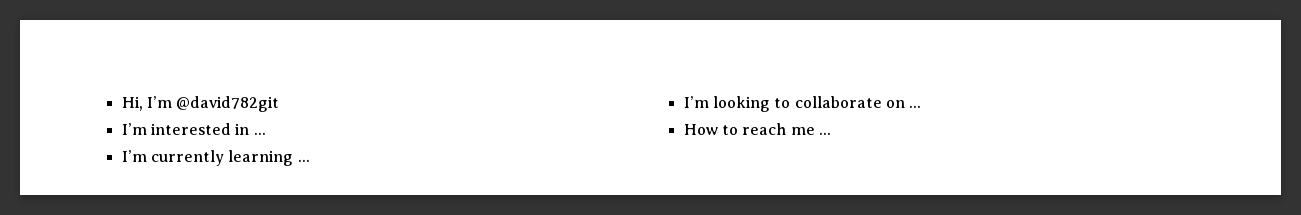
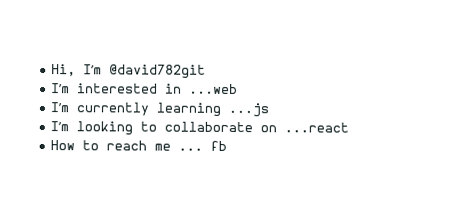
[253,132,266,135] ... -> [189,83,239,95] ...web
[297,159,310,162] ... -> [228,102,270,118] ...js
[909,105,922,108] ... -> [284,122,350,133] ...react
(831, 133) none -> [210,140,228,151] fb

